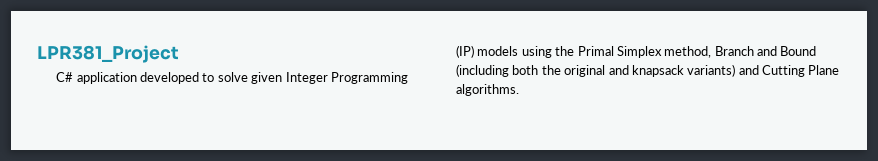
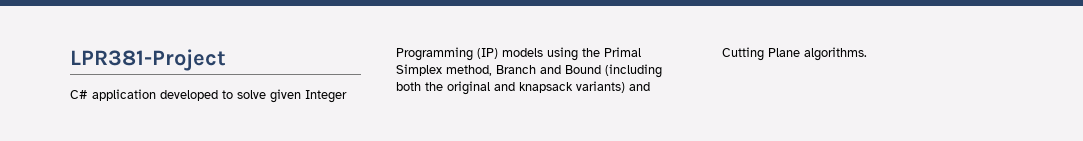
[37,45,179,63] LPR381_Project -> [70,49,226,71] LPR381-Project

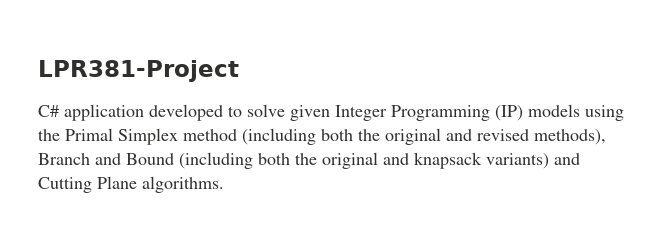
[446,65,492,76] method, -> [183,128,606,145] method (including both the original and revised methods),

